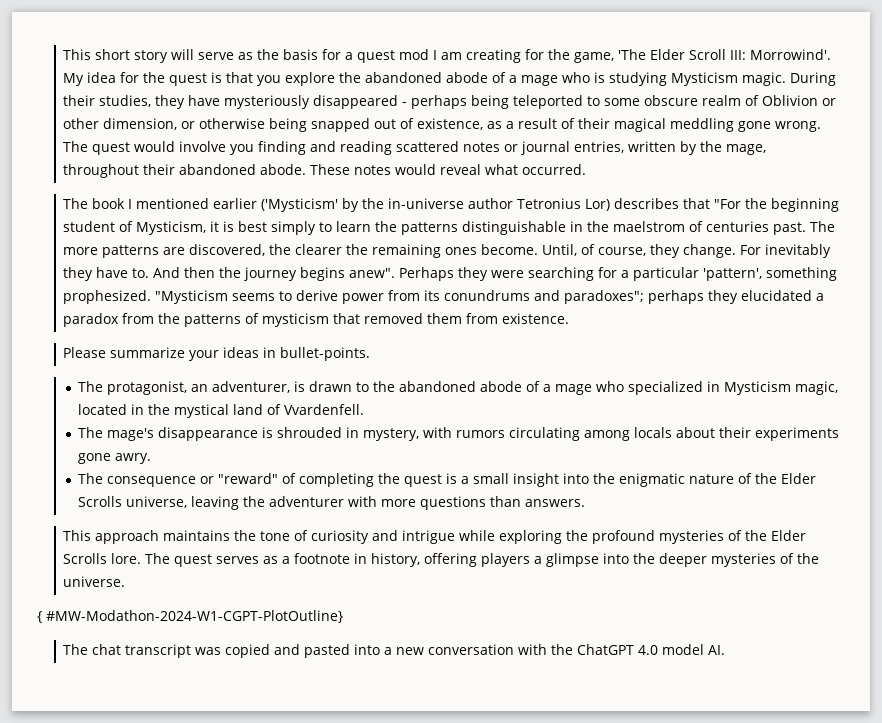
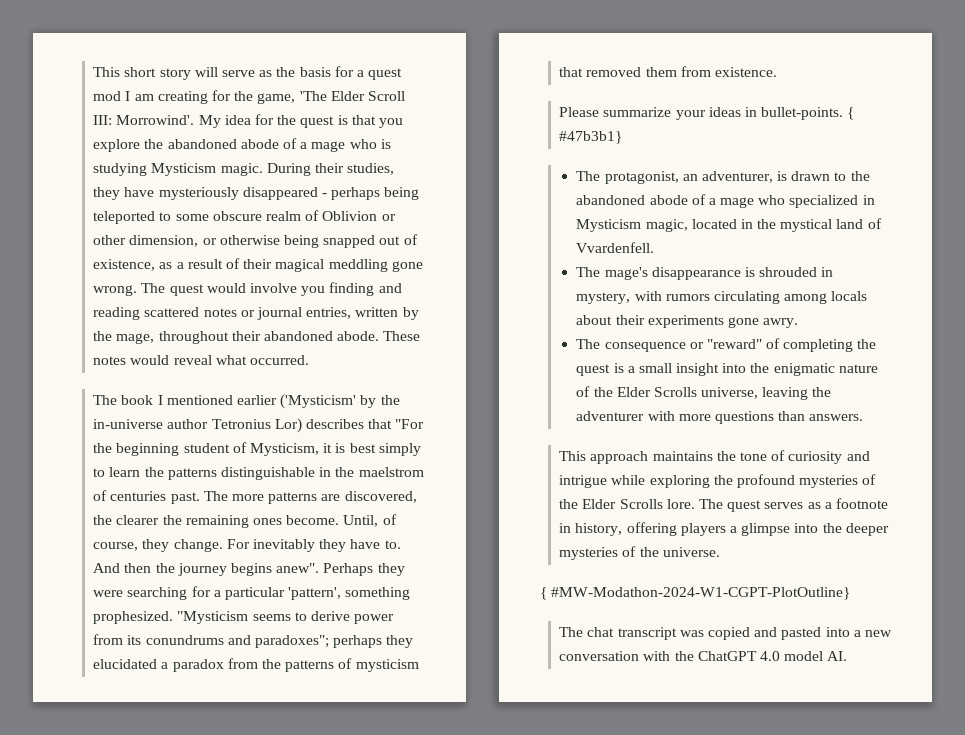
(371, 354) none -> [847,107,855,120] [559,131,623,144] { #47b3b1}

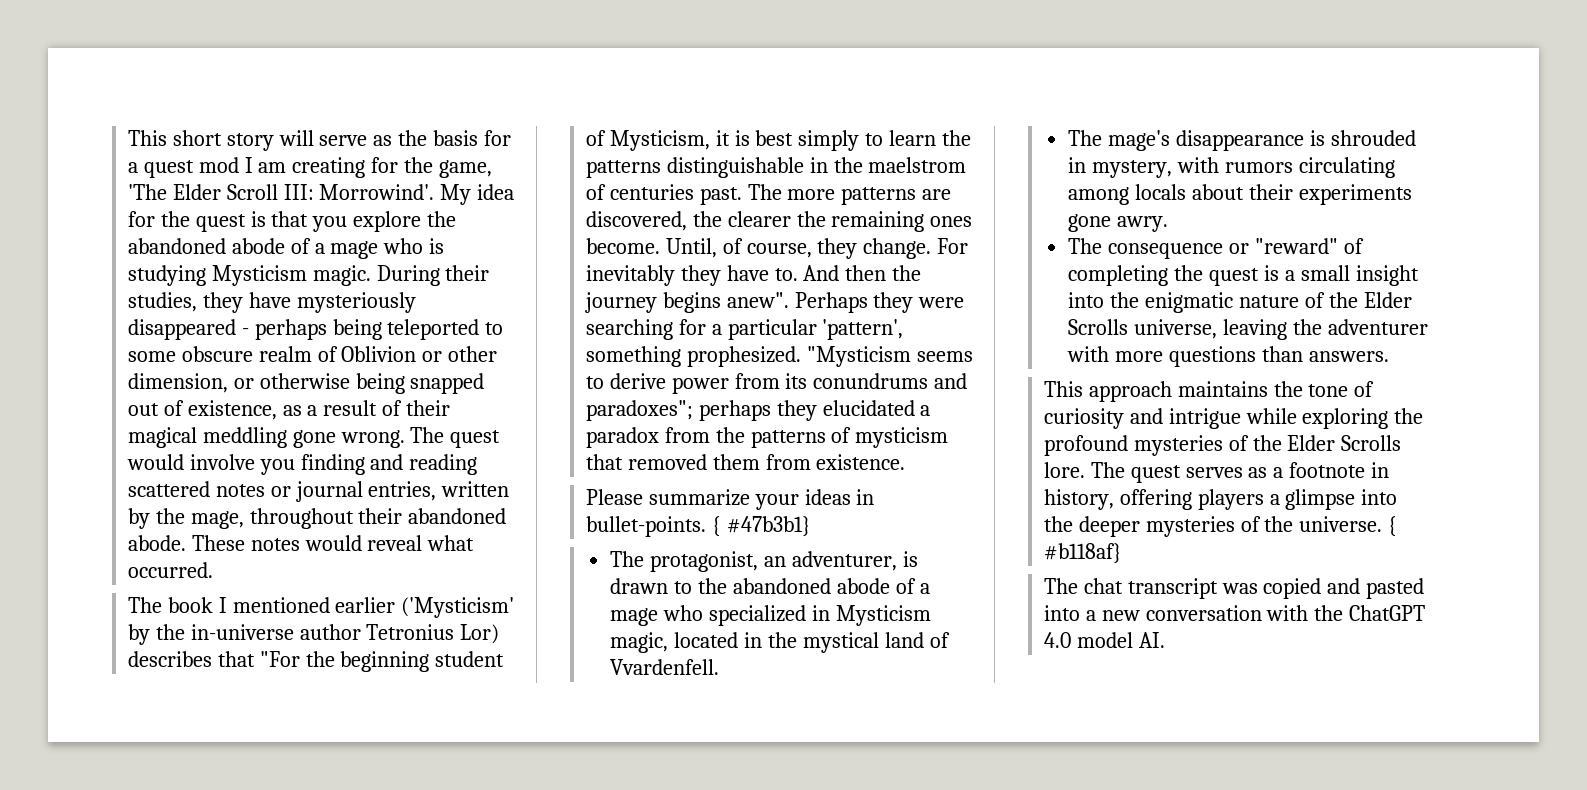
[540,587,851,600] // { #MW-Modathon-2024-W1-CGPT-PlotOutline} -> [1388,516,1398,537] [1043,543,1122,564] { #b118af}

